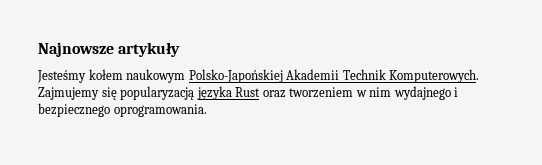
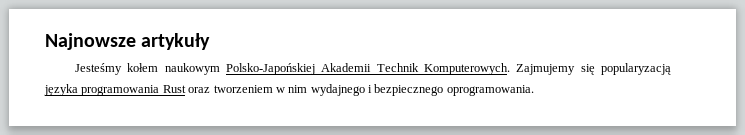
(232, 93) none -> [81,85,160,96] programowania

